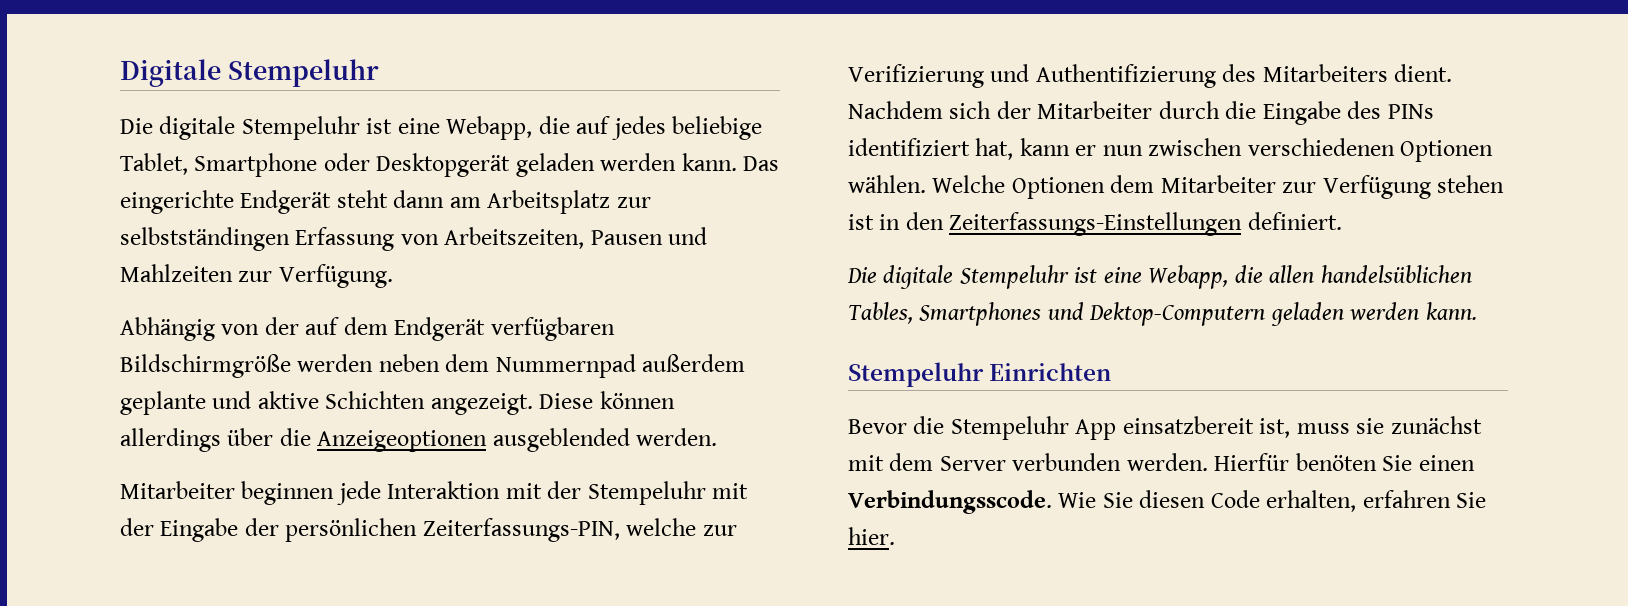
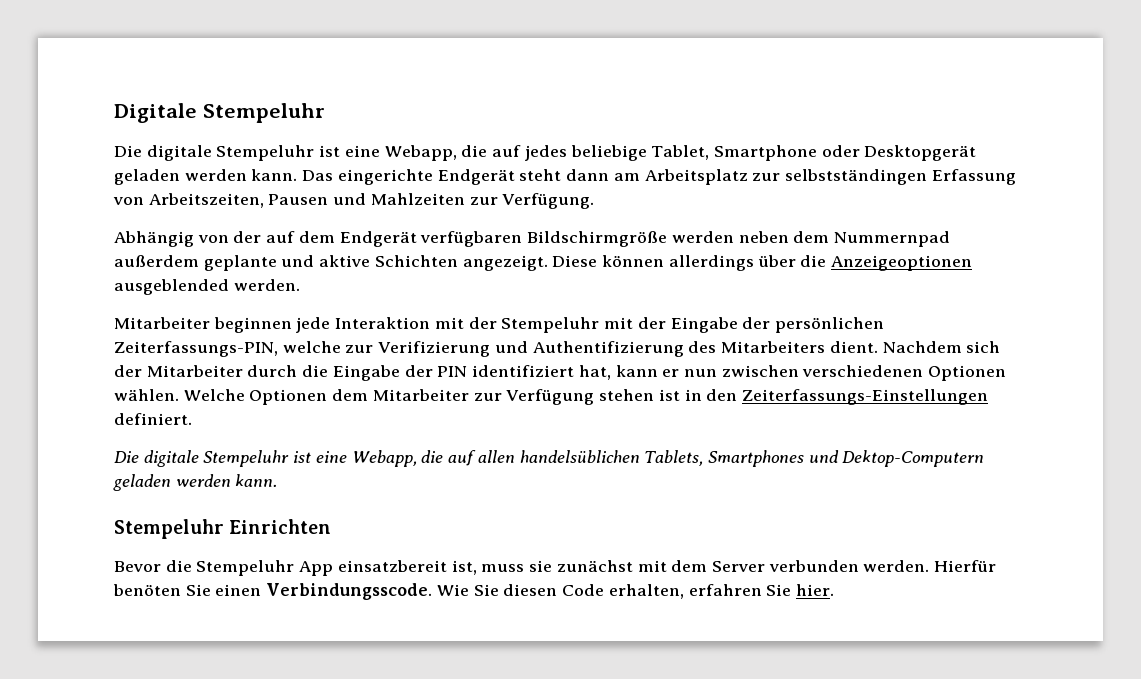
[1347,101,1434,119] des PINs -> [404,365,468,377] der PIN
(1263, 274) none -> [448,450,477,466] auf
[848,302,913,324] Tables, -> [644,450,704,466] Tablets,

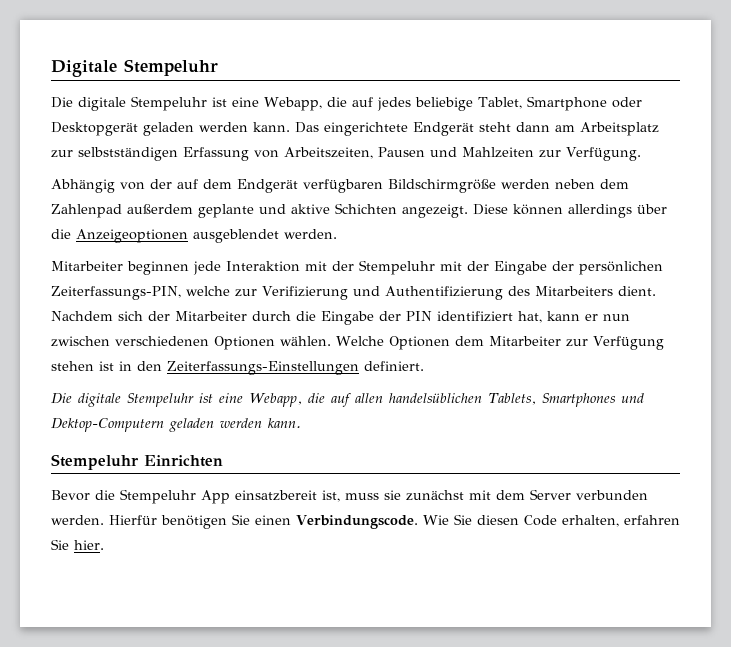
[337,169,433,185] eingerichte -> [324,122,408,136] eingerichtete
[784,169,927,185] selbstständingen -> [78,147,178,161] selbstständigen
[833,231,950,247] Nummernpad -> [51,204,122,218] Zahlenpad
[114,279,229,295] ausgeblended -> [193,229,279,243] ausgeblendet
[113,584,181,596] benöten -> [161,515,227,529] benötigen
[266,583,433,600] Verbindungsscode. -> [296,515,418,529] Verbindungscode.

